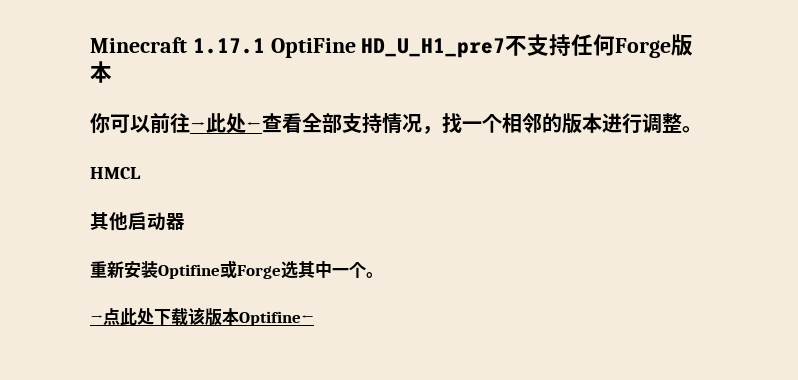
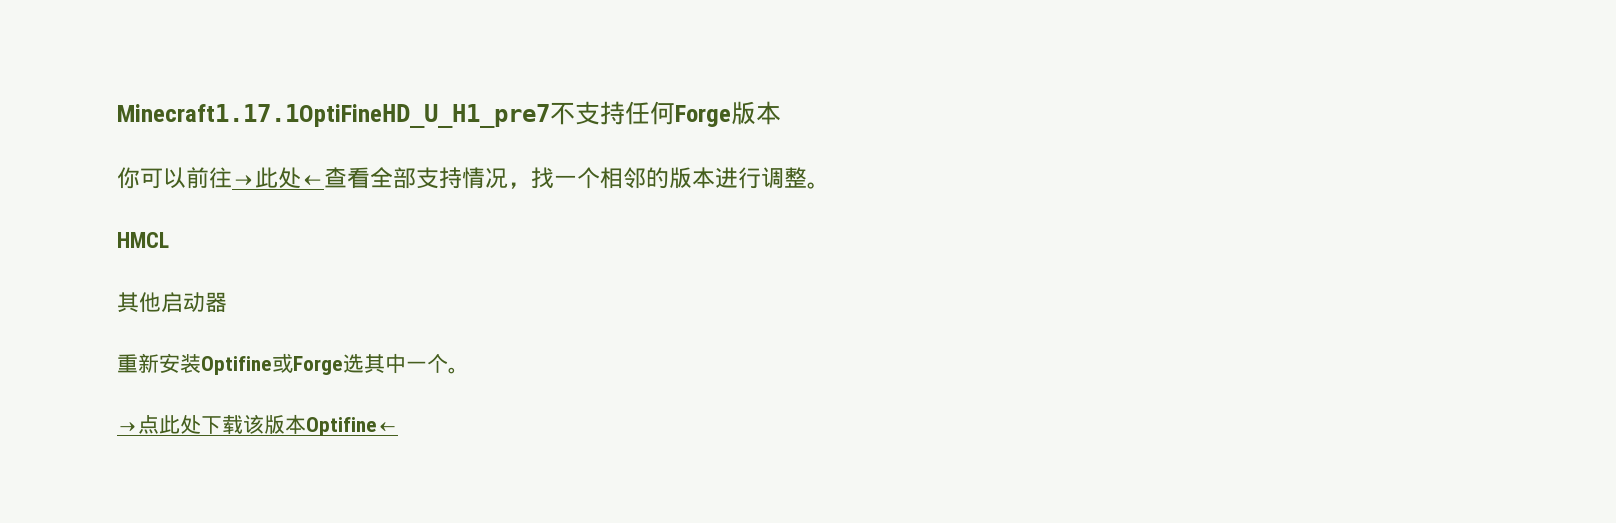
[90,37,506,58] Minecraft 1.17.1 OptiFine HD_U_H1_pre7 -> [117,104,550,128] Minecraft1.17.1OptiFineHD_U_H1_pre7

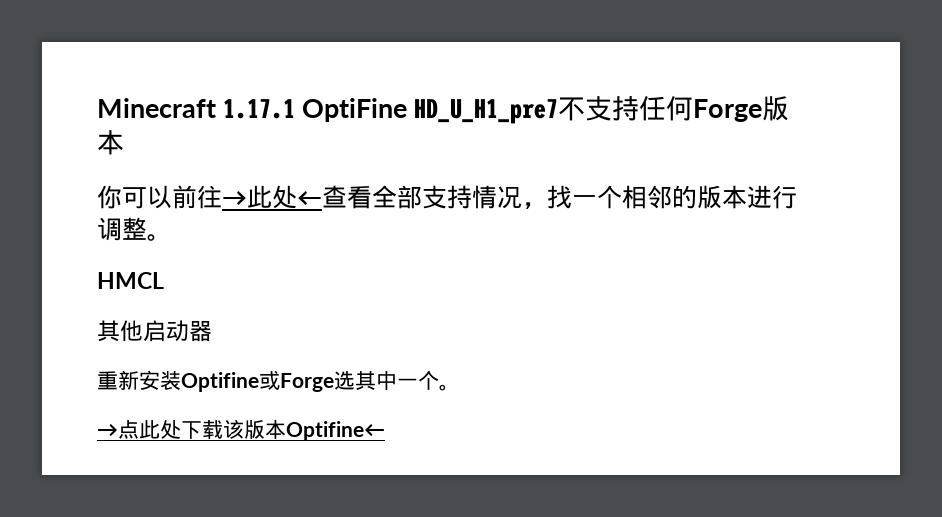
[117,104,550,128] Minecraft1.17.1OptiFineHD_U_H1_pre7 -> [97,98,559,124] Minecraft 1.17.1 OptiFine HD_U_H1_pre7

